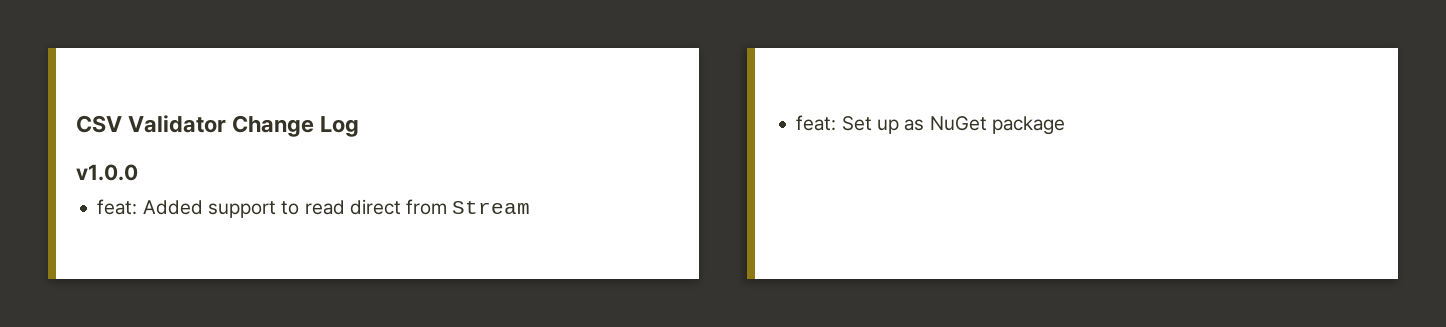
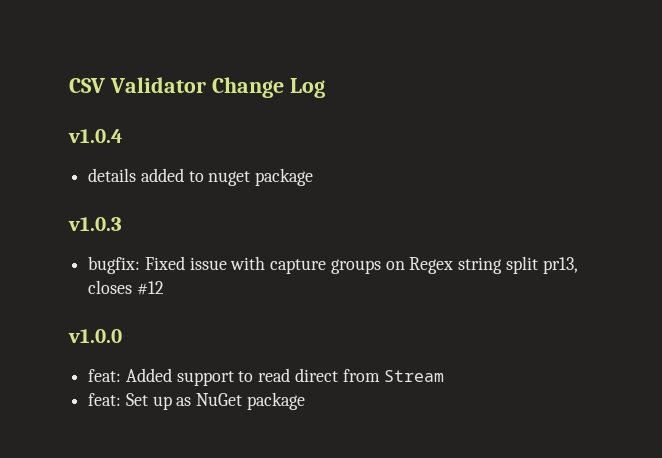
(360, 126) none -> [68,129,123,143] [88,168,314,186] [68,217,122,231] [88,256,578,274] [88,280,164,295] // v1.0.4 // details added to nuget package // v1.0.3 // bugfix: Fixed issue with capture groups on Regex string split pr13, closes #12

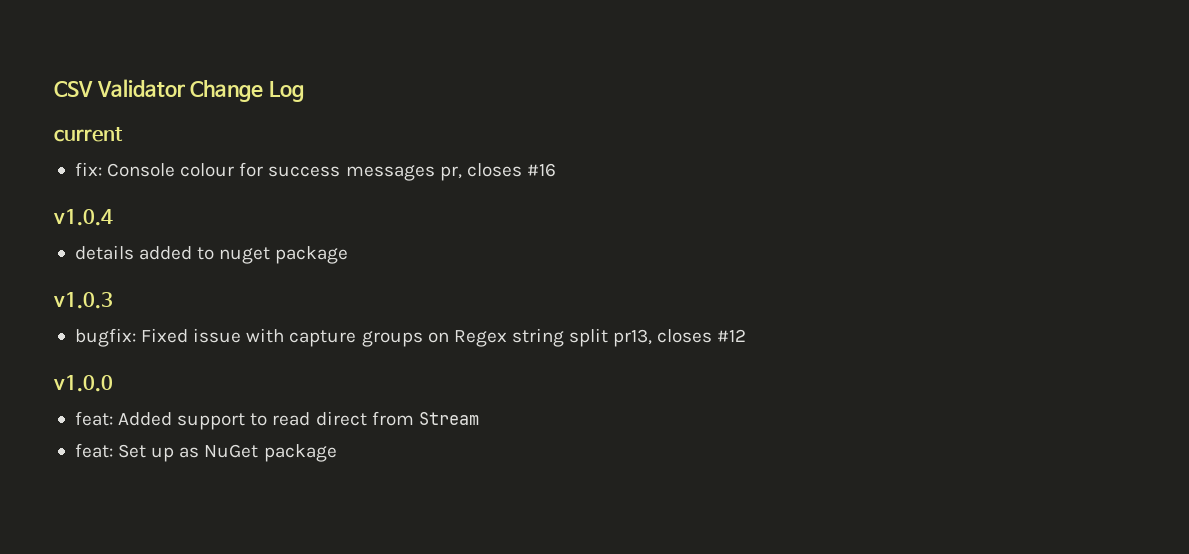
(325, 88) none -> [54,127,123,142] [74,162,556,181] // current // fix: Console colour for success messages pr, closes #16

